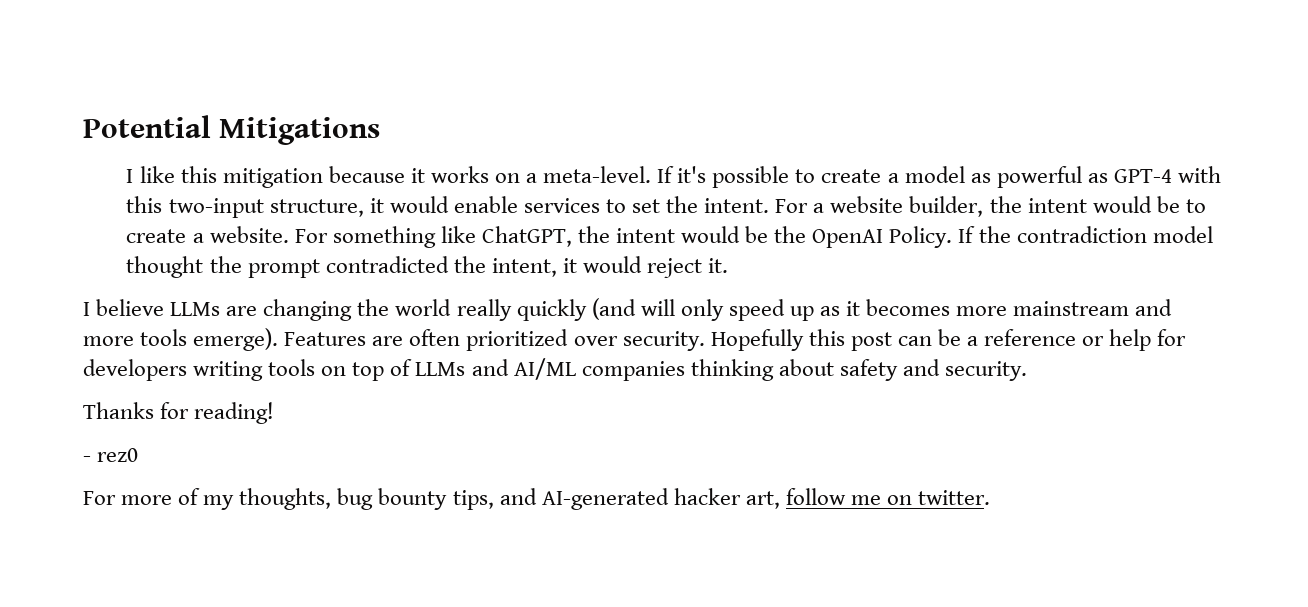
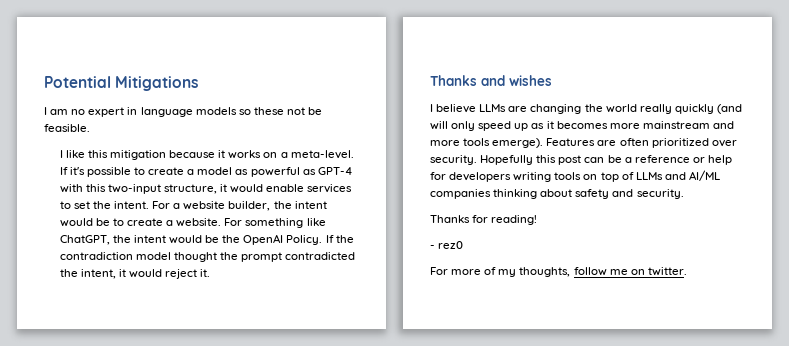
(381, 131) none -> [44,107,323,117] [44,124,90,132] // I am no expert in language models so these not be feasible.
(729, 265) none -> [430,75,552,86] // Thanks and wishes
[337,488,780,510] bug bounty tips, and AI-generated hacker art, -> (571, 272) none

